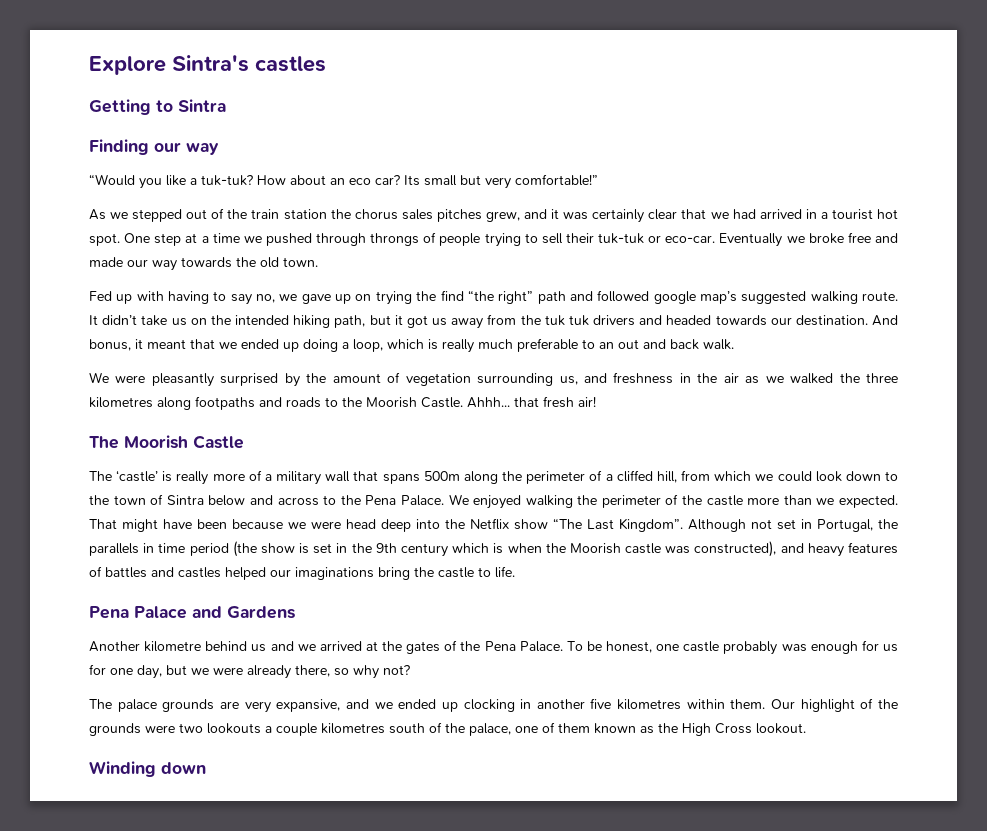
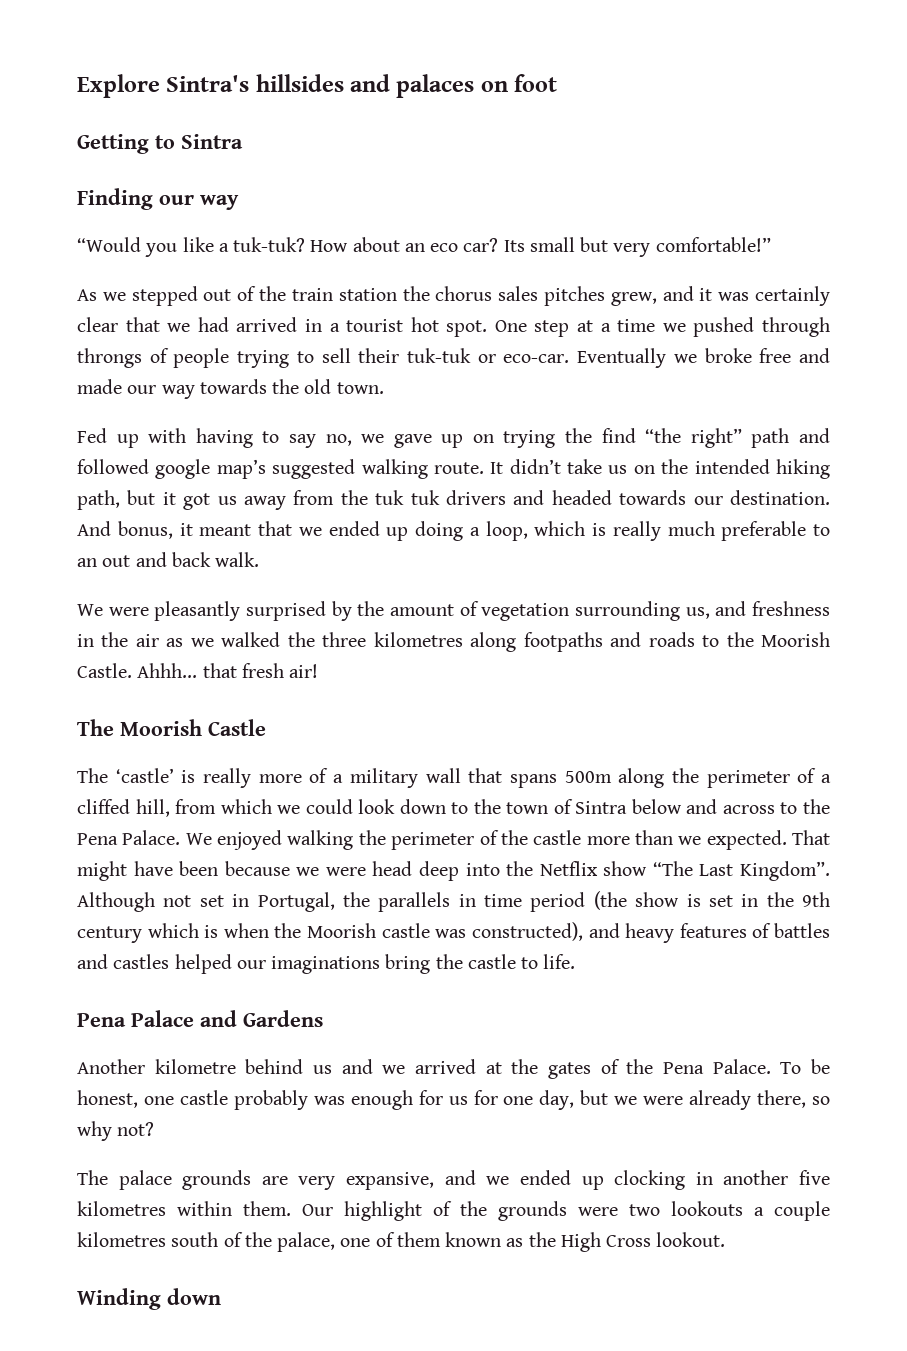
[255,56,326,72] castles -> [255,74,558,98] hillsides and palaces on foot

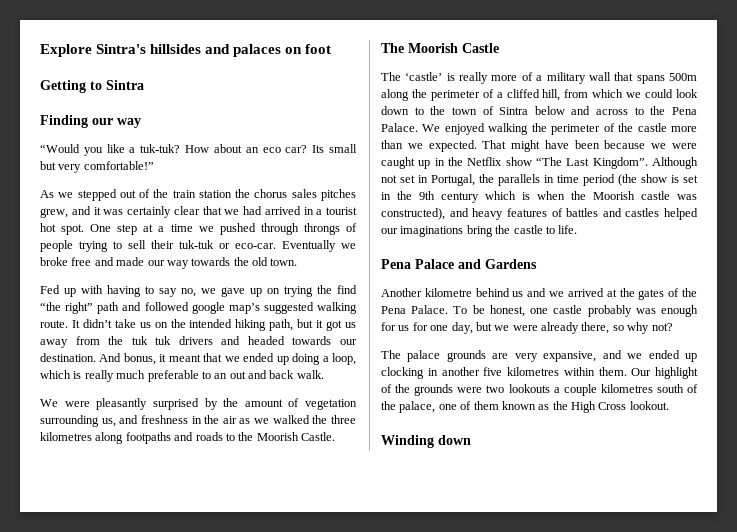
[137,663,319,678] Ahhh... that fresh air! -> (335, 436) none
[372,861,500,881] head deep into -> [381,157,445,169] caught up in

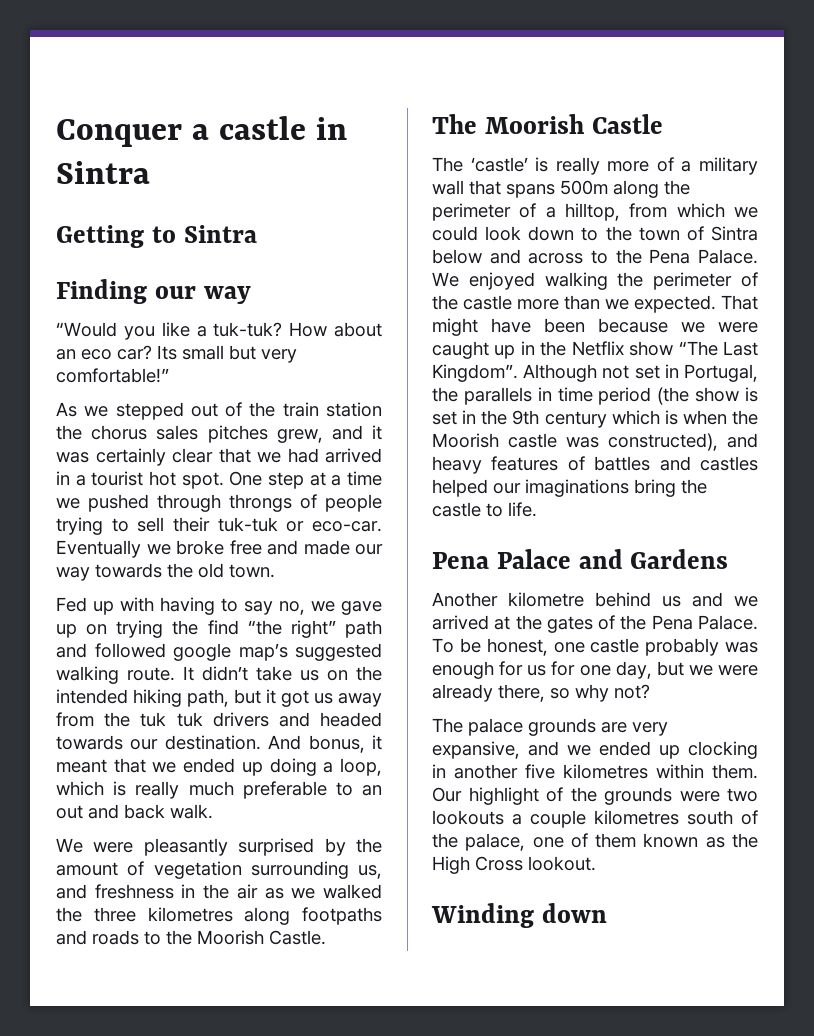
[40,44,332,57] Explore Sintra's hillsides and palaces on foot -> [56,116,347,147] [56,161,150,184] Conquer a castle in Sintra
[506,89,561,101] cliffed hill, -> [565,203,620,221] hilltop,

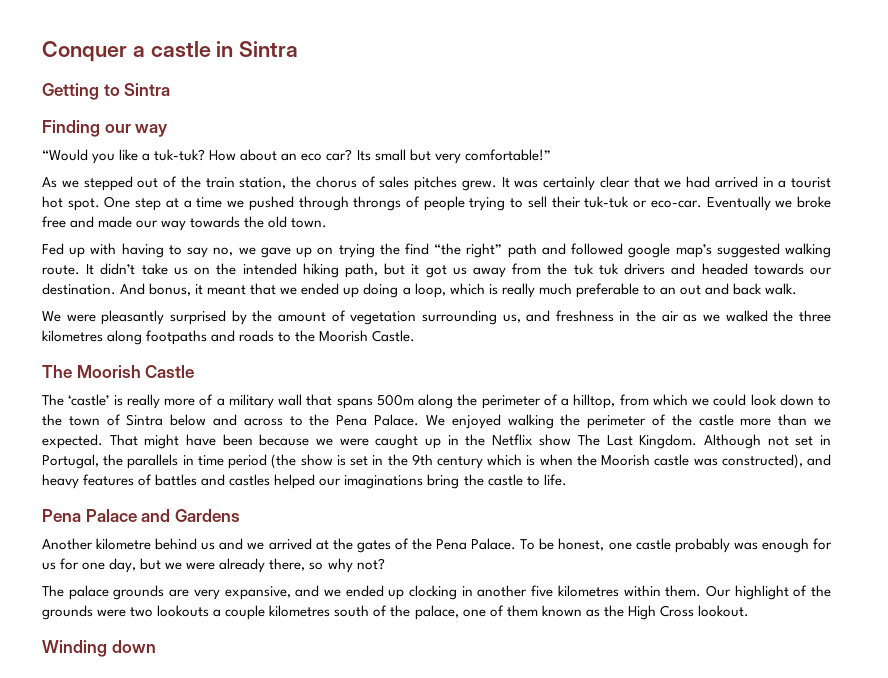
[325,402,382,417] station -> [239,177,287,189] station,
(148, 432) none -> [361,176,376,188] of
[276,425,382,443] grew, and it -> [461,177,510,191] grew. It
[678,341,758,356] [432,364,518,382] “The Last Kingdom”. -> [578,434,698,449] The Last Kingdom.

